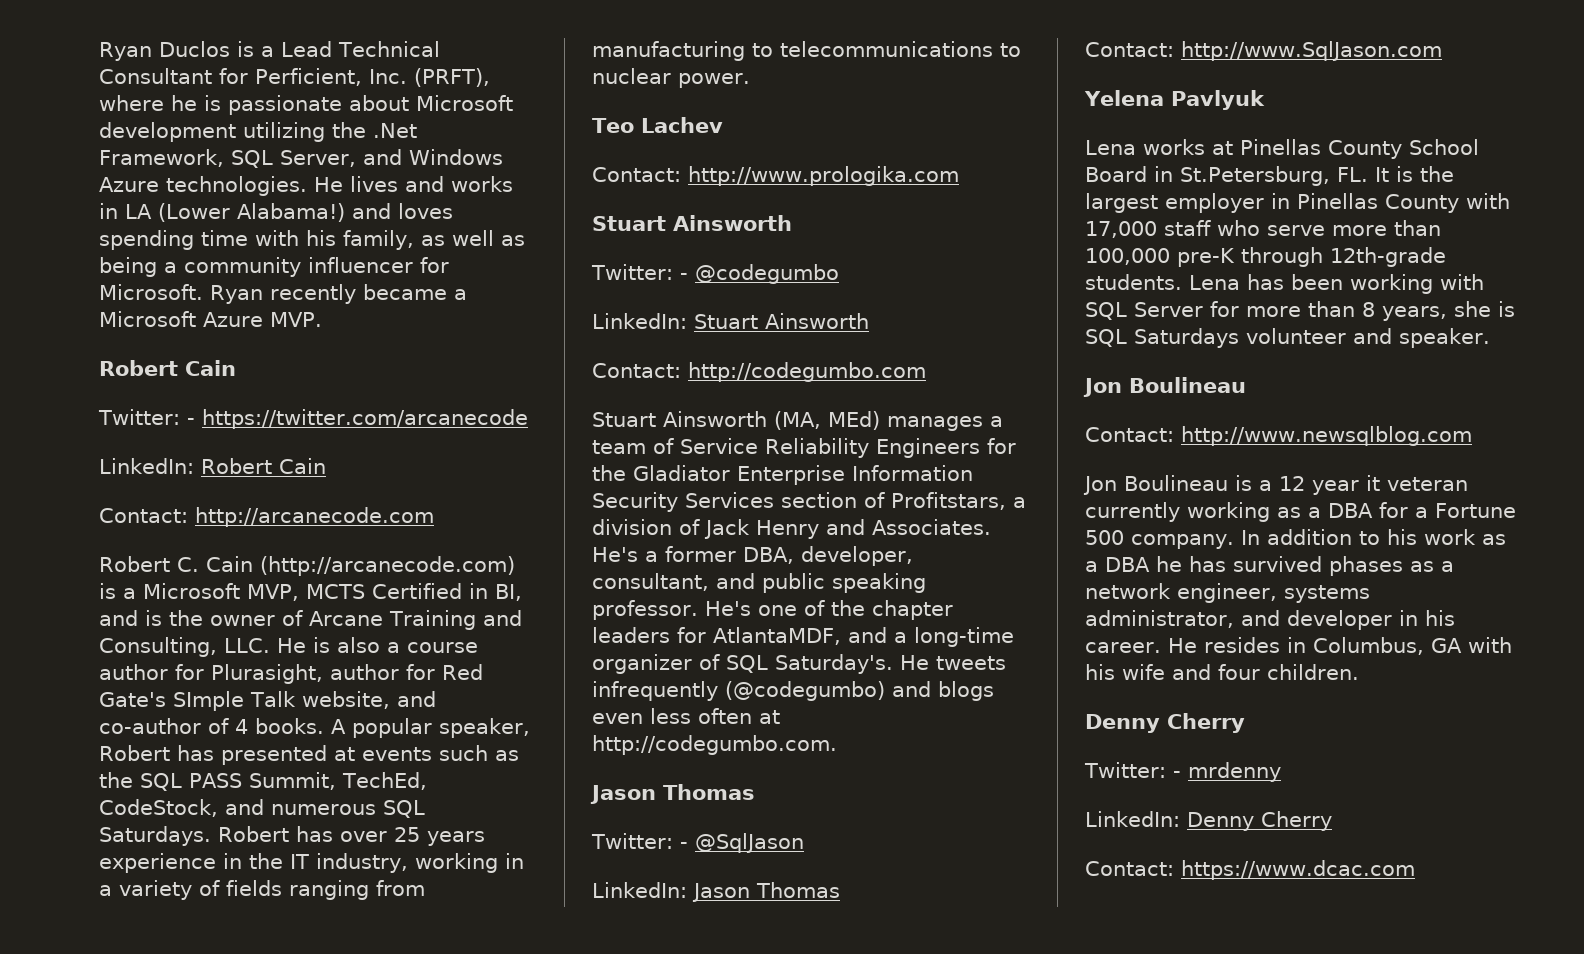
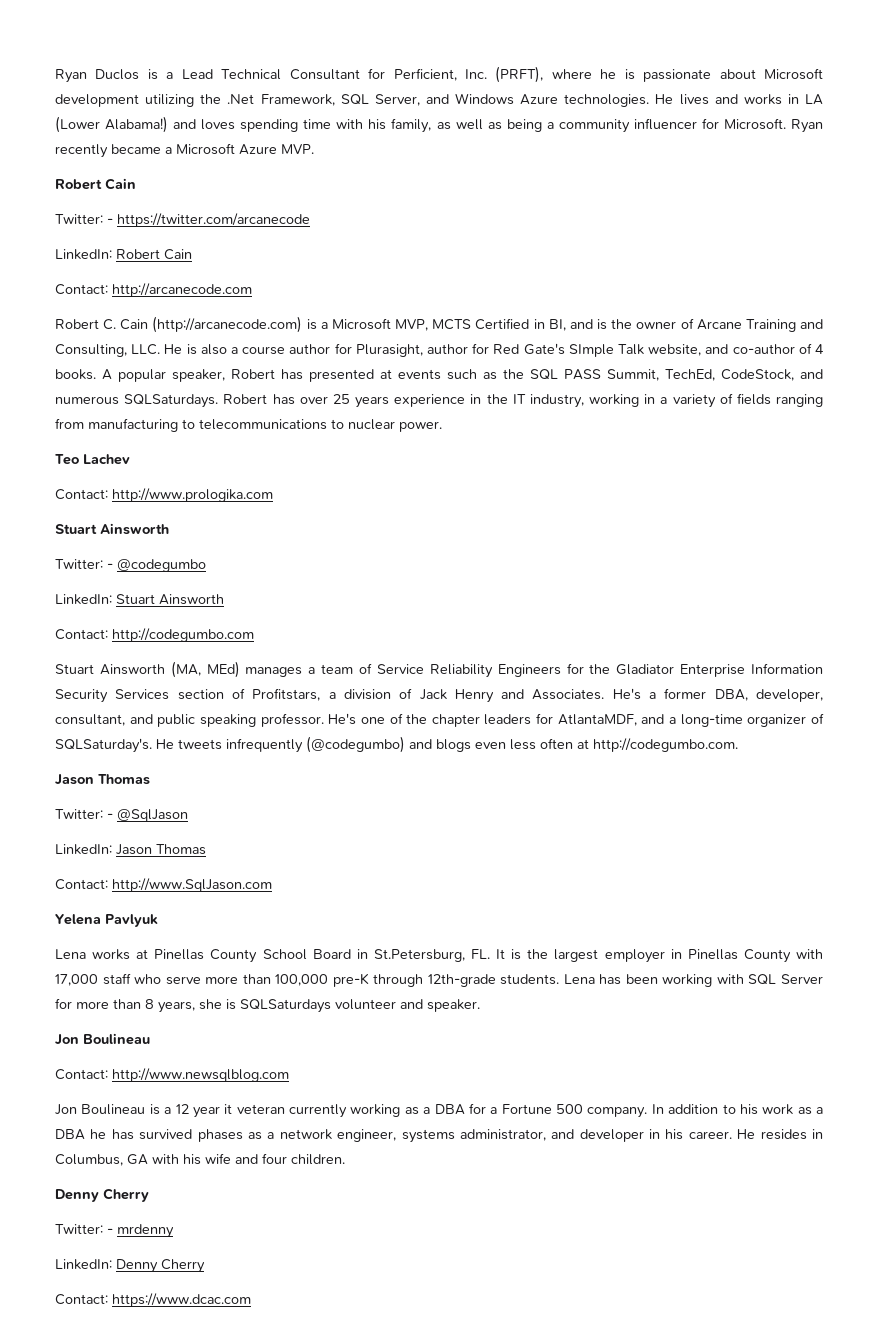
[383,800,425,818] [99,826,211,846] SQL Saturdays. -> [124,394,219,408] SQLSaturdays.
[726,654,893,674] SQL Saturday's. -> [55,738,152,753] SQLSaturday's.
[1085,328,1239,348] SQL Saturdays -> [240,999,331,1013] SQLSaturdays

